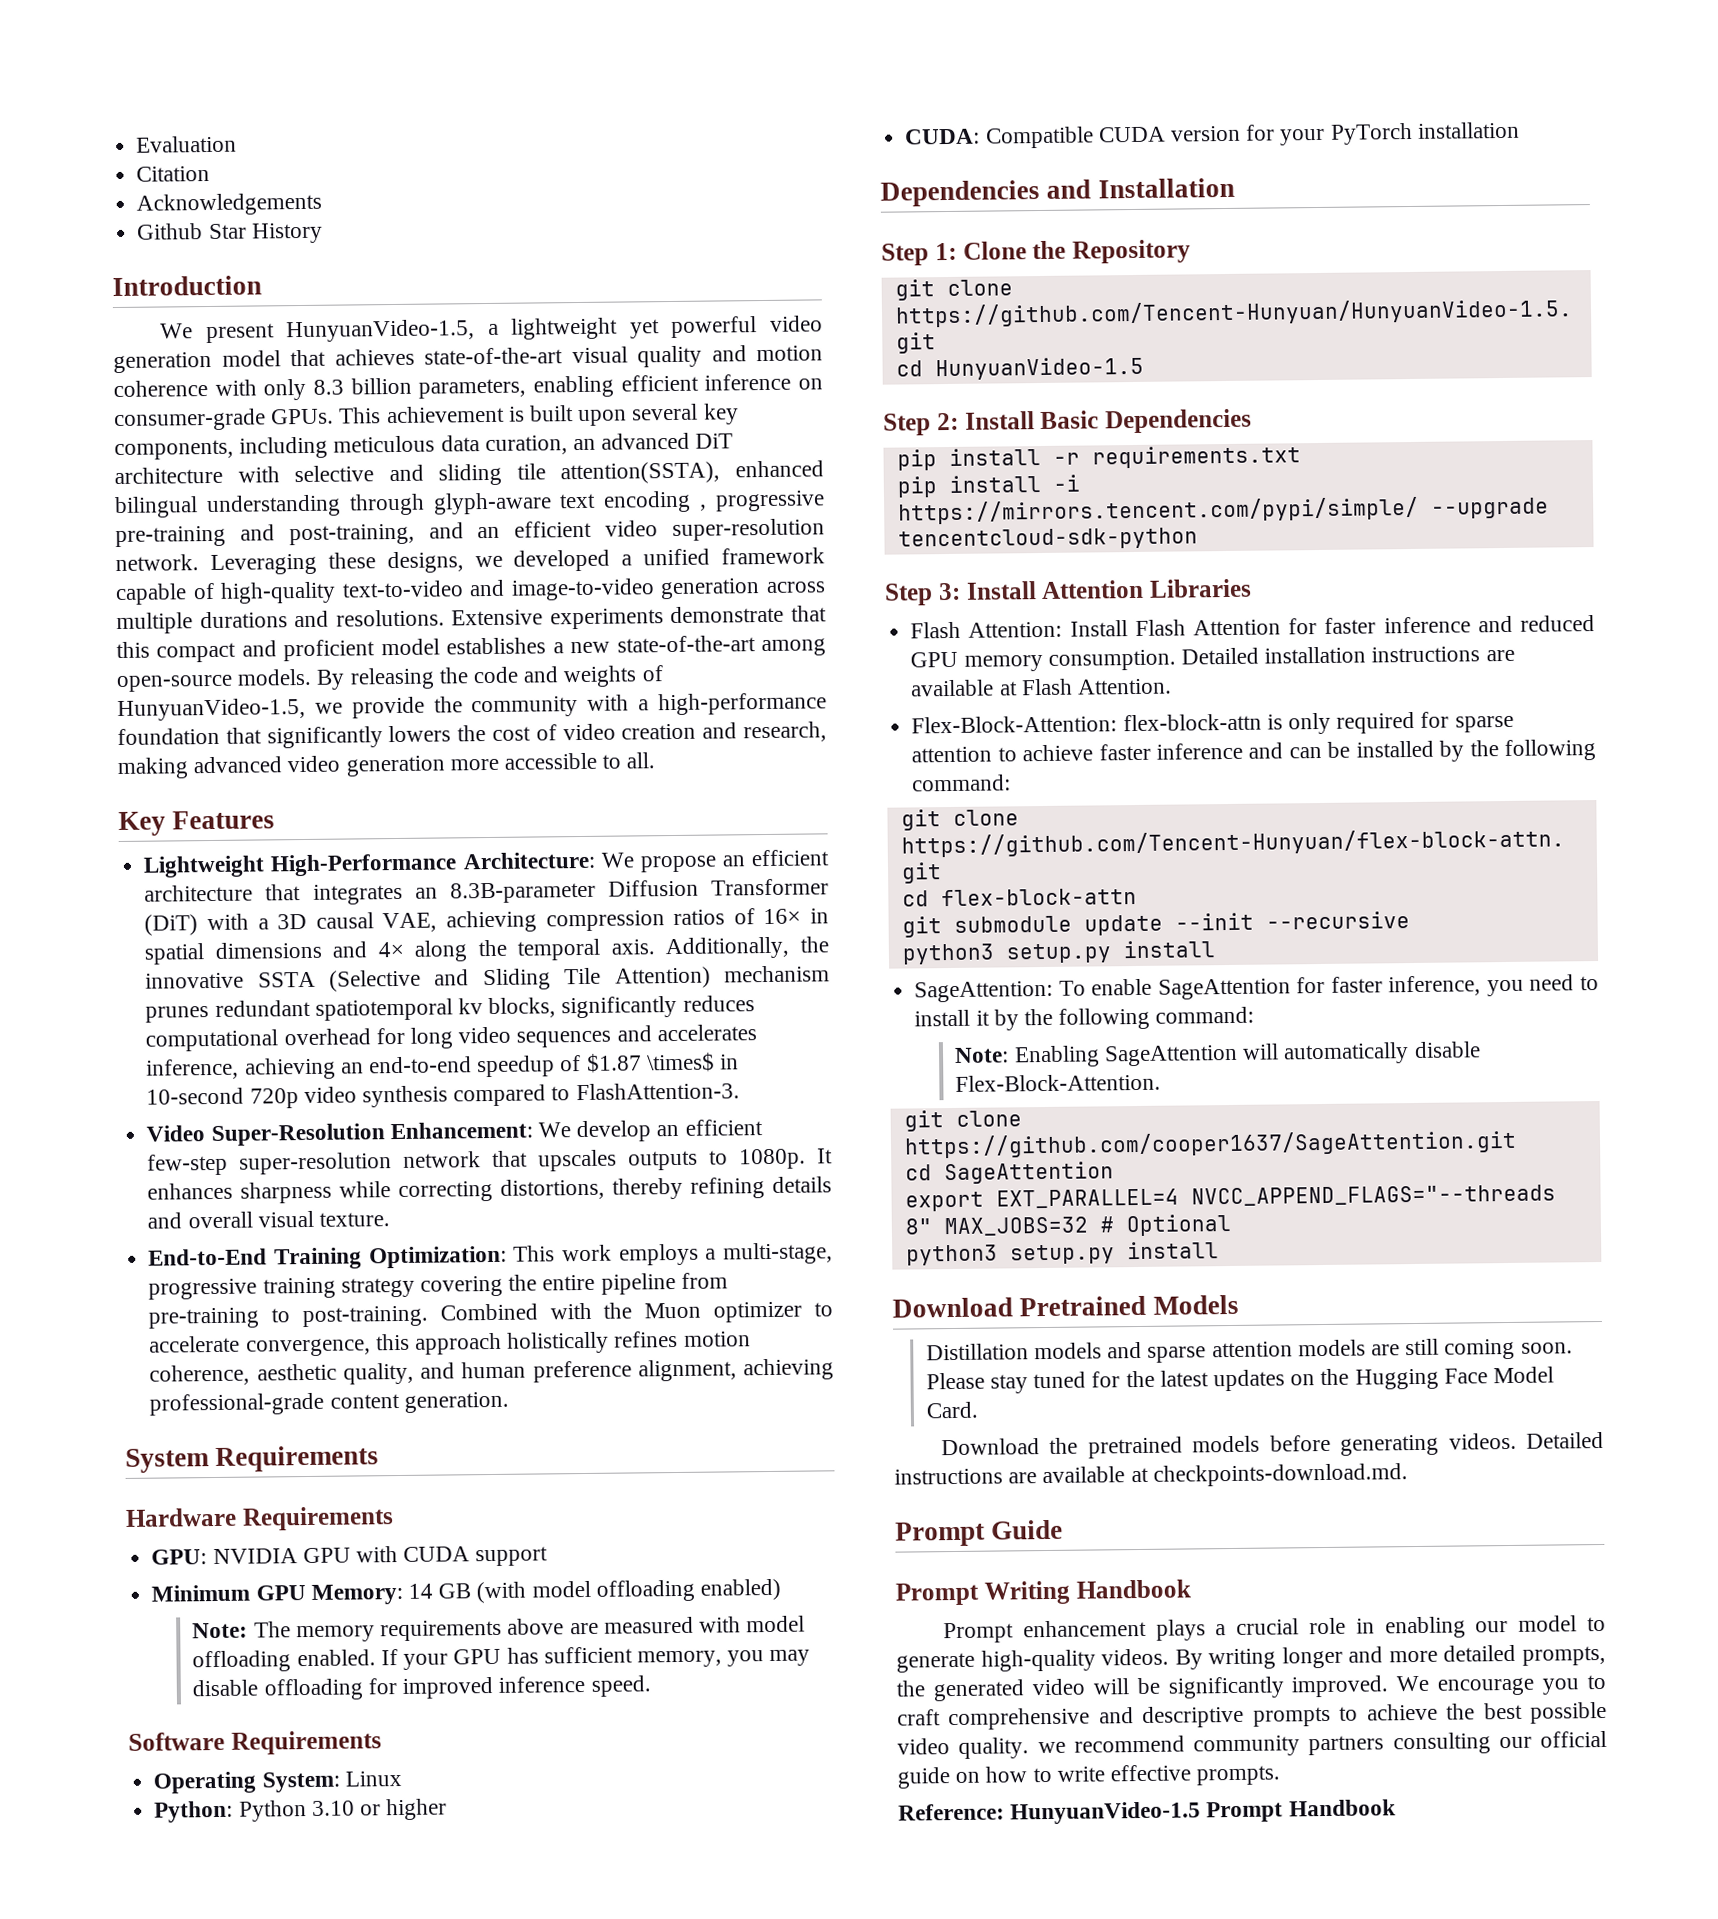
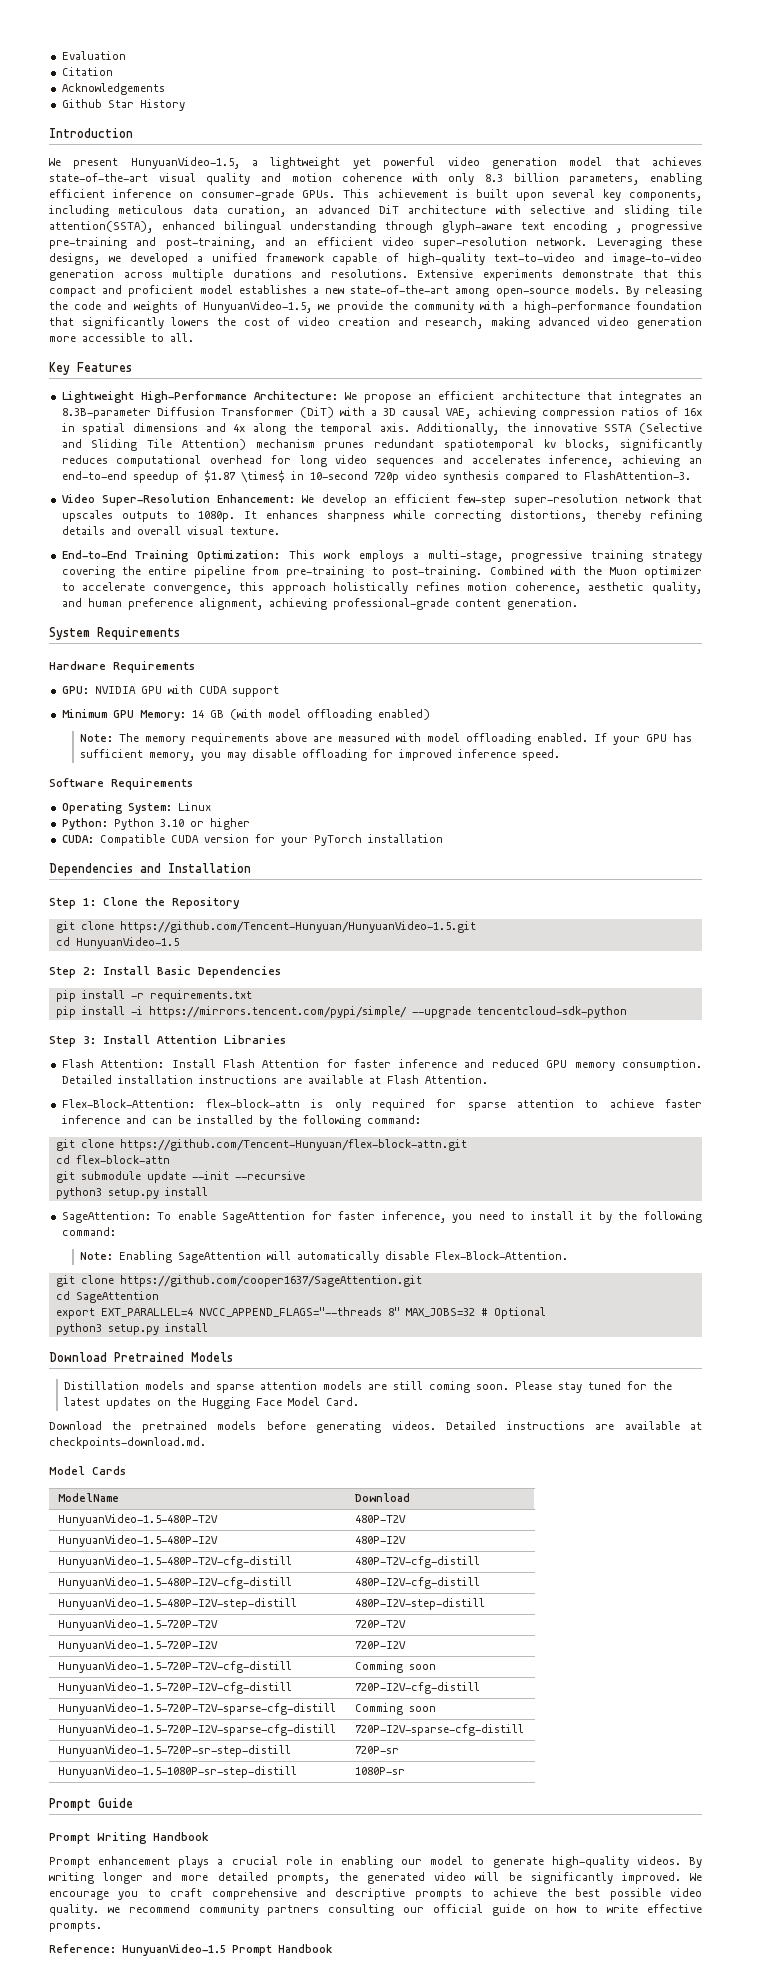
(1408, 1475) none -> [49,1466,126,1475] [58,1493,120,1502] [355,1493,411,1502] [58,1514,219,1526] [355,1515,407,1523] [58,1535,219,1547] [355,1536,407,1544] [58,1556,293,1568] [355,1556,481,1568] [58,1577,293,1589] [355,1577,481,1589] [58,1598,298,1610] [355,1598,486,1610] [58,1619,219,1631] [355,1620,407,1628] [58,1640,219,1652] [355,1641,407,1649] [58,1661,293,1673] [355,1661,437,1673] [58,1682,293,1694] [355,1682,481,1694] [58,1703,337,1715] [355,1703,437,1715] [58,1724,337,1736] [355,1724,525,1736] [58,1745,292,1757] [355,1746,400,1754] [58,1766,298,1778] [355,1767,406,1775] // Model Cards // ModelName | Download // HunyuanVideo-1.5-480P-T2V | 480P-T2V // HunyuanVideo-1.5-480P-I2V | 480P-I2V // HunyuanVideo-1.5-480P-T2V-cfg-distill | 480P-T2V-cfg-distill // HunyuanVideo-1.5-480P-I2V-cfg-distill | 480P-I2V-cfg-distill // HunyuanVideo-1.5-480P-I2V-step-distill | 480P-I2V-step-distill // HunyuanVideo-1.5-720P-T2V | 720P-T2V // HunyuanVideo-1.5-720P-I2V | 720P-I2V // HunyuanVideo-1.5-720P-T2V-cfg-distill | Comming soon // HunyuanVideo-1.5-720P-I2V-cfg-distill | 720P-I2V-cfg-distill // HunyuanVideo-1.5-720P-T2V-sparse-cfg-distill | Comming soon // HunyuanVideo-1.5-720P-I2V-sparse-cfg-distill | 720P-I2V-sparse-cfg-distill // HunyuanVideo-1.5-720P-sr-step-distill | 720P-sr // HunyuanVideo-1.5-1080P-sr-step-distill | 1080P-sr

